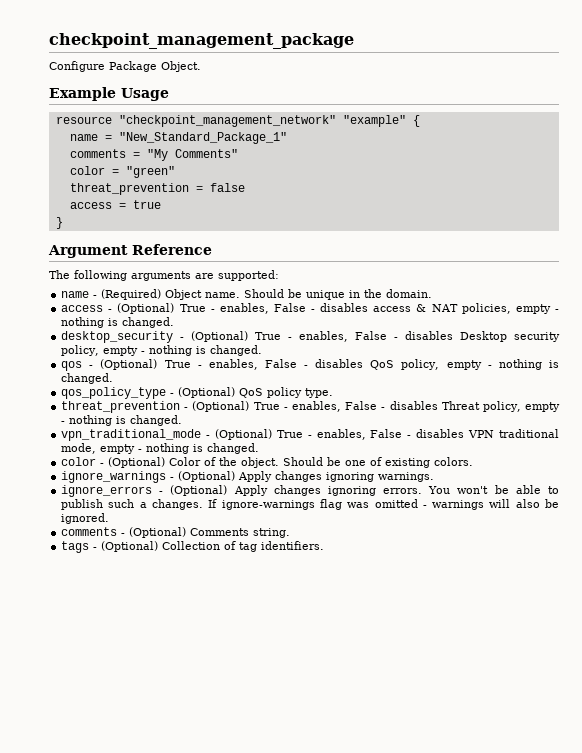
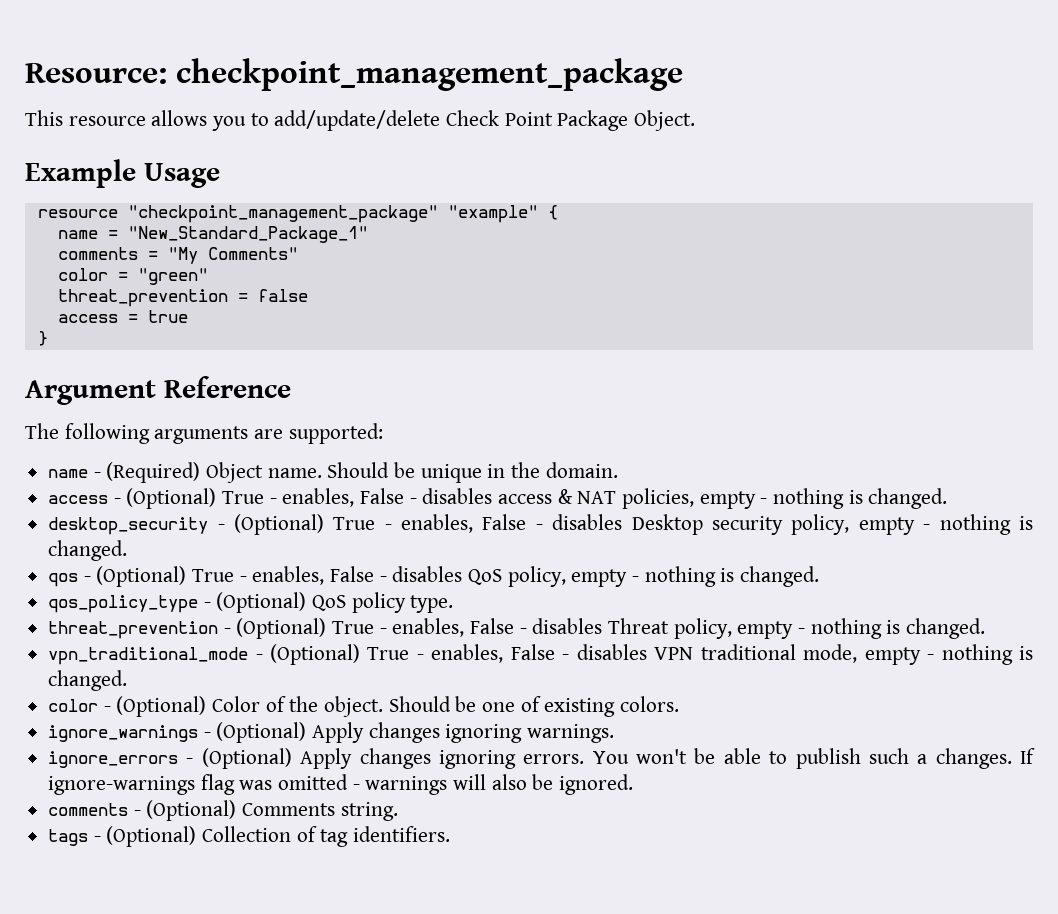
(49, 41) none -> [25,63,167,84] Resource:
[49,61,105,72] Configure -> [25,110,553,131] This resource allows you to add/update/delete Check Point
[118,115,336,127] "checkpoint_management_network" -> [127,205,438,223] "checkpoint_management_package"

